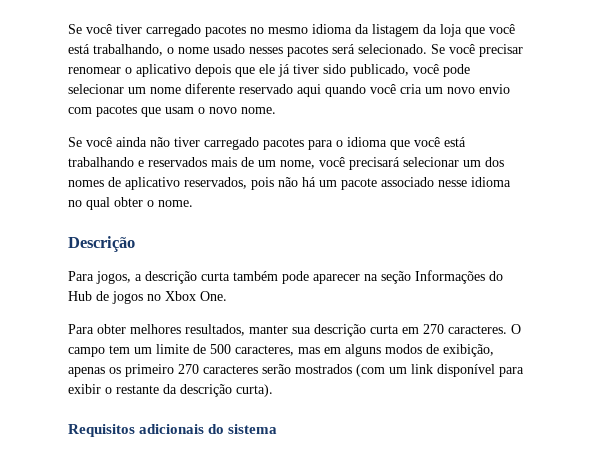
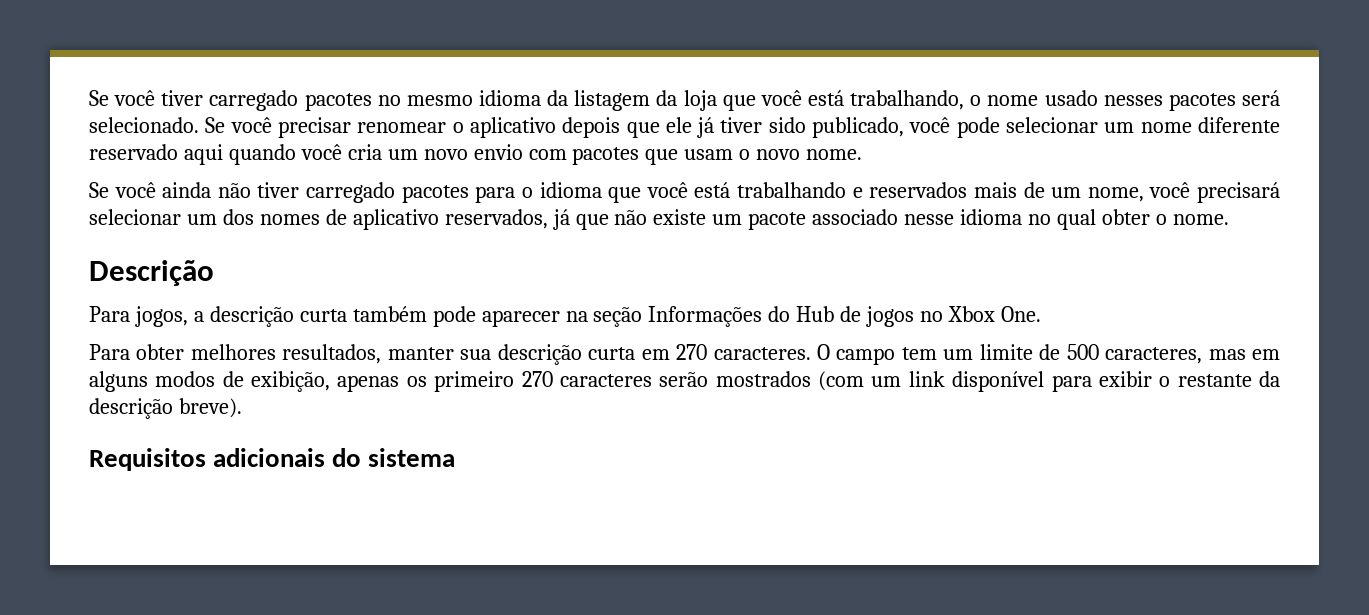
[251,177,316,190] pois não há -> [552,209,707,230] já que não existe
[236,384,273,397] curta). -> [178,398,242,418] breve).

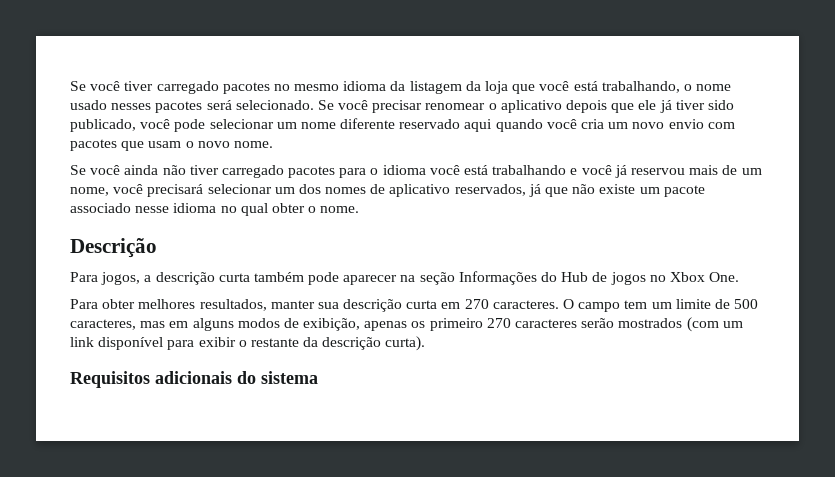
[608,187,642,203] que -> (426, 170) none
[869,182,968,198] reservados -> [581,165,685,178] você já reservou
[178,398,242,418] breve). -> [385,336,426,351] curta).

